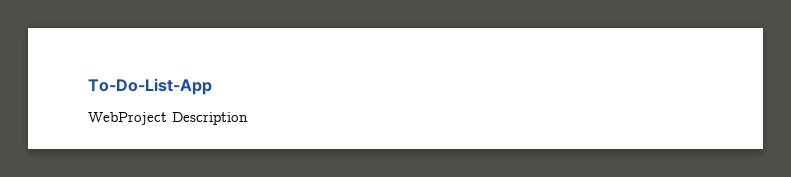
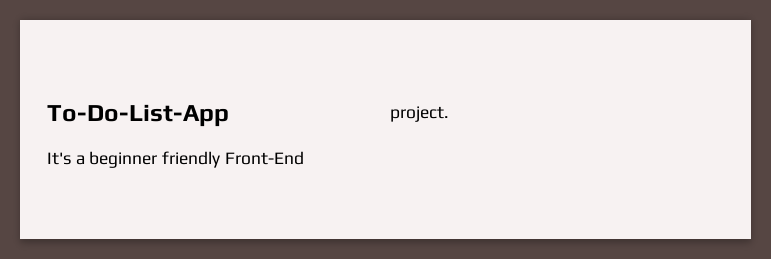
[88,112,248,125] WebProject Description -> [47,151,304,168] [390,106,448,122] It's a beginner friendly Front-End project.

